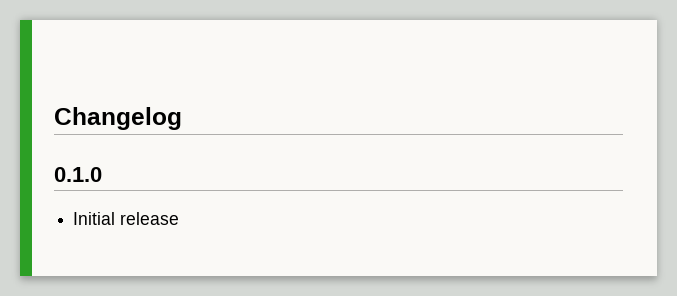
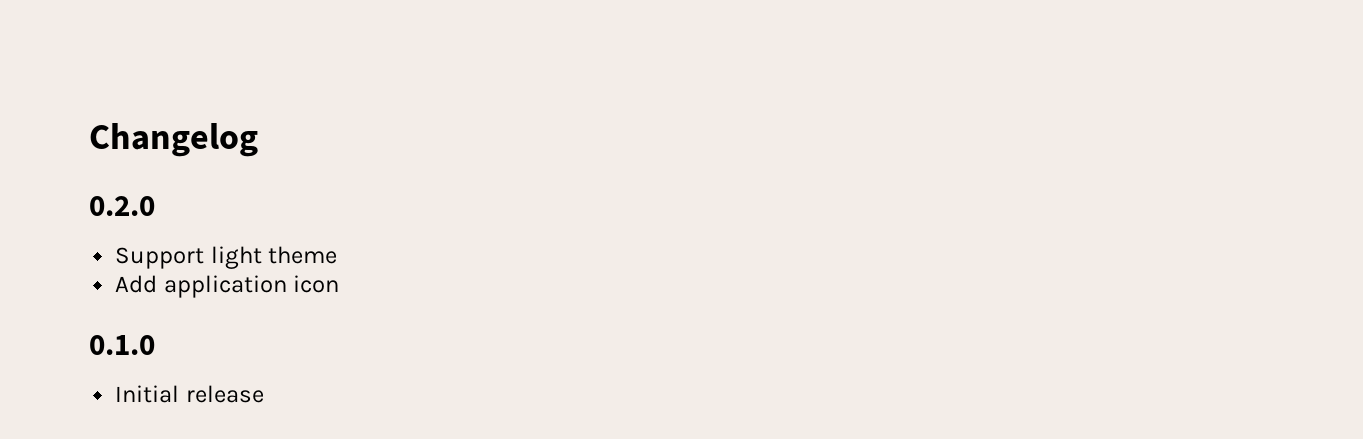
(182, 118) none -> [89,196,155,216] [115,246,338,269] [115,275,340,298] // 0.2.0 // Support light theme // Add application icon

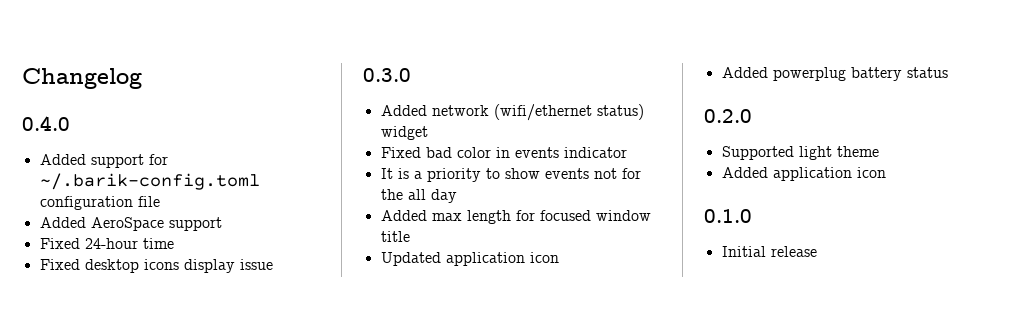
(258, 140) none -> [22,116,70,131] [39,154,168,168] [39,173,260,190] [39,196,160,210] [39,217,222,231] [39,238,174,249] [39,259,273,273] [363,68,411,82] [380,104,644,121] [380,126,428,140] [380,147,627,158] [380,168,641,182] [380,189,457,203] [380,210,651,224] [380,231,410,242] [380,252,559,266] [721,67,948,81] // 0.4.0 // Added support for ~/.barik-config.toml configuration file // Added AeroSpace support // Fixed 24-hour time // Fixed desktop icons display issue // 0.3.0 // Added network (wifi/ethernet status) widget // Fixed bad color in events indicator // It is a priority to show events not for the all day // Added max length for focused window title // Updated application icon // Added powerplug battery status
[115,247,205,269] Support -> [721,146,794,160] Supported
[115,275,158,293] Add -> [721,167,768,178] Added

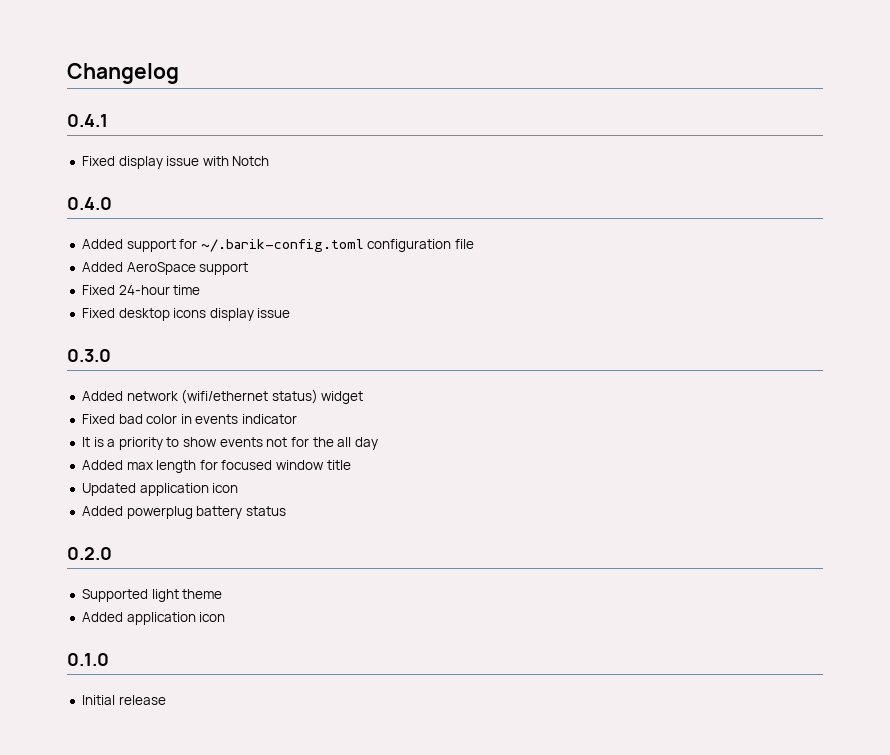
(142, 78) none -> [67,114,108,127] [81,156,270,169] // 0.4.1 // Fixed display issue with Notch

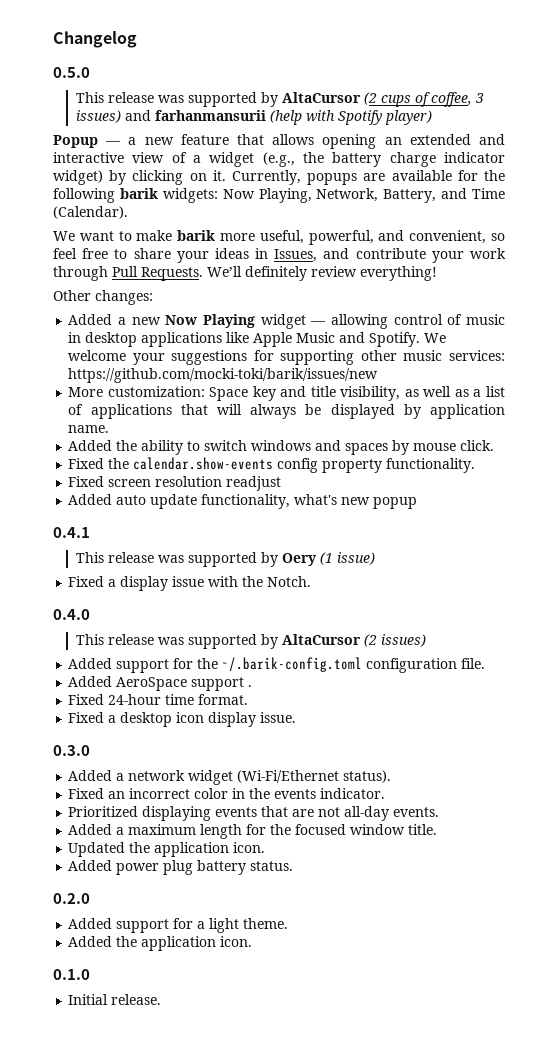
[67,114,108,127] [81,156,115,166] 0.4.1 // Fixed -> [53,67,90,78] [76,92,485,107] [76,110,433,125] [53,134,505,149] [53,152,505,167] [53,170,505,185] [53,188,505,203] [53,206,128,219] [53,230,506,245] [53,248,507,263] [53,266,437,281] [53,290,153,305] [68,314,506,329] [68,332,447,347] [68,350,506,365] [68,368,379,383] [68,386,505,401] [68,404,505,419] [68,425,110,433] [68,440,495,455] [68,457,476,473] [68,476,282,491] [68,494,418,509] [53,527,90,538] [76,552,376,567] [68,576,117,587] 0.5.0 // This release was supported by AltaCursor (2 cups of coffee, 3 issues) and farhanmansurii (help with Spotify player) // Popup — a new feature that allows opening an extended and interactive view of a widget (e.g., the battery charge indicator widget) by clicking on it. Currently, popups are available for the following barik widgets: Now Playing, Network, Battery, and Time (Calendar). // We want to make barik more useful, powerful, and convenient, so feel free to share your ideas in Issues, and contribute your work through Pull Requests. We’ll definitely review everything! // Other changes: // Added a new Now Playing widget — allowing control of music in desktop applications like Apple Music and Spotify. We welcome your suggestions for supporting other music services: https://github.com/mocki-toki/barik/issues/new // More customization: Space key and title visibility, as well as a list of applications that will always be displayed by application name. // Added the ability to switch windows and spaces by mouse click. // Fixed the calendar.show-events config property functionality. // Fixed screen resolution readjust // Added auto update functionality, what's new popup // 0.4.1 // This release was supported by Oery (1 issue) // Fixed a
[232,156,270,166] Notch -> [242,576,312,587] the Notch.
[81,239,198,252] // Added support for -> [76,634,427,649] [68,658,219,673] // This release was supported by AltaCursor (2 issues) // Added support for the
[455,239,475,249] file -> [461,658,486,669] file.
(249, 268) none -> [248,685,253,687] .
[81,308,291,321] // Fixed desktop icons display issue -> [198,694,249,705] [68,712,297,727] format. // Fixed a desktop icon display issue.
[126,389,364,404] [81,414,298,424] [81,437,378,450] [81,460,351,473] [81,483,239,496] [81,506,286,519] [67,547,112,560] [81,589,223,602] [81,612,226,625] network (wifi/ethernet status) widget // Fixed bad color in events indicator // It is a priority to show events not for the all day // Added max length for focused window title // Updated application icon // Added powerplug battery status // 0.2.0 // Supported light theme // Added application icon -> [116,770,392,785] [68,788,386,799] [68,806,440,821] [68,824,438,839] [68,842,266,857] [68,860,294,875] [53,893,90,904] [68,918,289,933] [68,936,253,951] a network widget (Wi-Fi/Ethernet status). // Fixed an incorrect color in the events indicator. // Prioritized displaying events that are not all-day events. // Added a maximum length for the focused window title. // Updated the application icon. // Added power plug battery status. // 0.2.0 // Added support for a light theme. // Added the application icon.
[118,695,166,705] release -> [111,994,162,1005] release.

